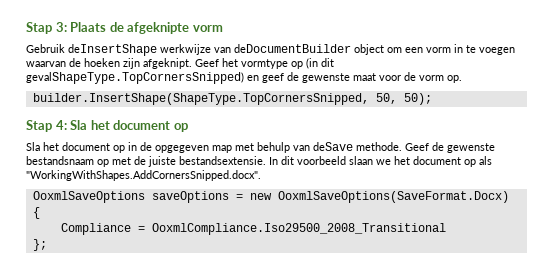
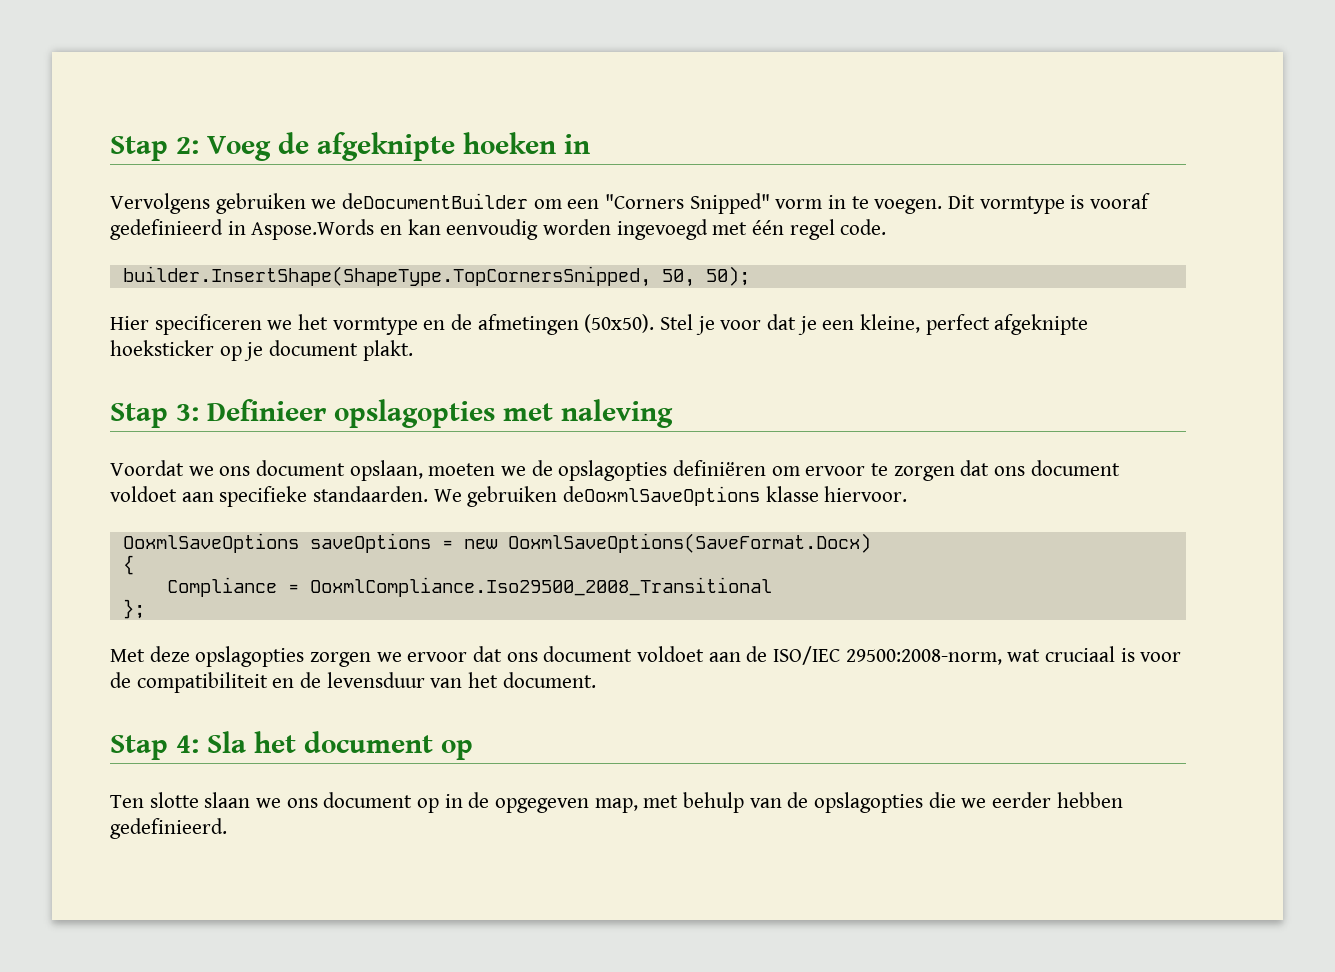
[26,22,223,34] [26,44,515,56] [26,58,334,69] [26,72,462,84] [32,93,432,105] [26,120,188,132] [26,142,495,153] [26,156,492,167] [26,170,261,181] Stap 3: Plaats de afgeknipte vorm // Gebruik deInsertShape werkwijze van deDocumentBuilder object om een vorm in te voegen waarvan de hoeken zijn afgeknipt. Geef het vormtype op (in dit gevalShapeType.TopCornersSnipped) en geef de gewenste maat voor de vorm op. // builder.InsertShape(ShapeType.TopCornersSnipped, 50, 50); // Stap 4: Sla het document op // Sla het document op in de opgegeven map met behulp van deSave methode. Geef de gewenste bestandsnaam op met de juiste bestandsextensie. In dit voorbeeld slaan we het document op als "WorkingWithShapes.AddCornersSnipped.docx". -> [110,132,590,161] [110,193,1151,214] [110,219,887,240] [122,266,750,287] [110,314,1089,335] [110,340,413,361] [110,399,673,428] [110,460,1120,481] [110,486,908,507] Stap 2: Voeg de afgeknipte hoeken in // Vervolgens gebruiken we deDocumentBuilder om een "Corners Snipped" vorm in te voegen. Dit vormtype is vooraf gedefinieerd in Aspose.Words en kan eenvoudig worden ingevoegd met één regel code. // builder.InsertShape(ShapeType.TopCornersSnipped, 50, 50); // Hier specificeren we het vormtype en de afmetingen (50x50). Stel je voor dat je een kleine, perfect afgeknipte hoeksticker op je document plakt. // Stap 3: Definieer opslagopties met naleving // Voordat we ons document opslaan, moeten we de opslagopties definiëren om ervoor te zorgen dat ons document voldoet aan specifieke standaarden. We gebruiken deOoxmlSaveOptions klasse hiervoor.
(47, 245) none -> [110,646,1182,667] [110,672,596,693] [110,731,473,760] [110,792,1123,813] [110,818,227,839] // Met deze opslagopties zorgen we ervoor dat ons document voldoet aan de ISO/IEC 29500:2008-norm, wat cruciaal is voor de compatibiliteit en de levensduur van het document. // Stap 4: Sla het document op // Ten slotte slaan we ons document op in de opgegeven map, met behulp van de opslagopties die we eerder hebben gedefinieerd.

